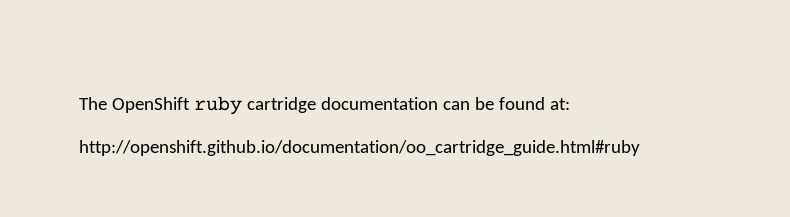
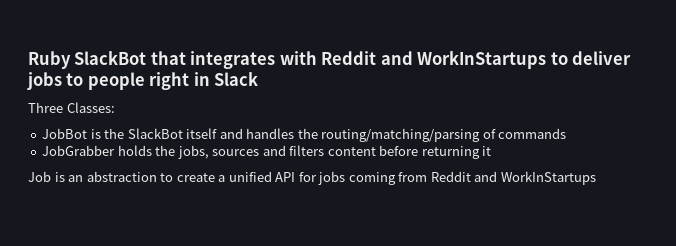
[79,96,570,115] [79,140,640,156] The OpenShift ruby cartridge documentation can be found at: // http://openshift.github.io/documentation/oo_cartridge_guide.html#ruby -> [28,51,632,69] [27,72,259,90] [28,102,115,113] [42,128,567,142] [42,145,492,159] [28,171,596,185] Ruby SlackBot that integrates with Reddit and WorkInStartups to deliver jobs to people right in Slack // Three Classes: // JobBot is the SlackBot itself and handles the routing/matching/parsing of commands // JobGrabber holds the jobs, sources and filters content before returning it // Job is an abstraction to create a unified API for jobs coming from Reddit and WorkInStartups

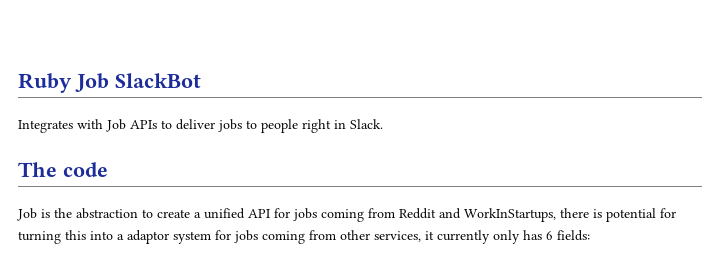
[74,51,547,69] SlackBot that integrates with Reddit and WorkInStartups -> [75,73,201,92] [18,119,157,133] Job SlackBot // Integrates with Job APIs
[214,72,259,86] [28,102,115,113] [42,128,567,142] [42,145,492,159] Slack // Three Classes: // JobBot is the SlackBot itself and handles the routing/matching/parsing of commands // JobGrabber holds the jobs, sources and filters content before returning it -> [350,119,383,129] [18,162,108,177] Slack. // The code
[68,175,84,182] an -> [54,208,72,218] the
[500,171,596,185] WorkInStartups -> [464,208,676,222] [18,230,590,244] WorkInStartups, there is potential for turning this into a adaptor system for jobs coming from other services, it currently only has 6 fields:

